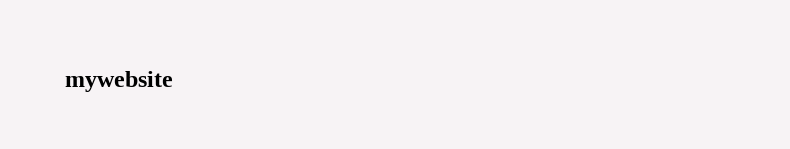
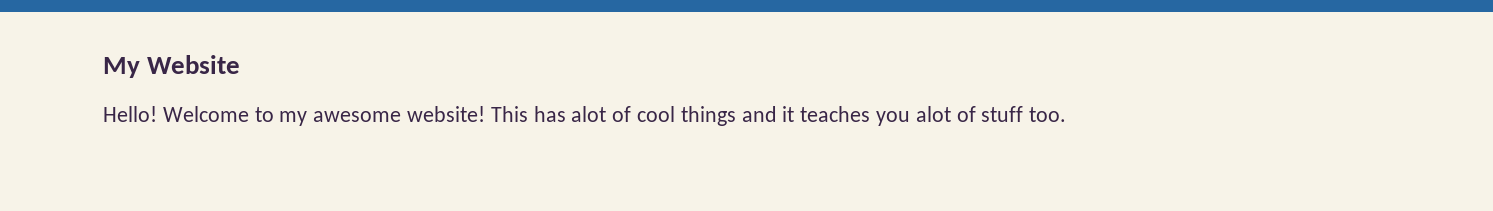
[65,71,173,92] mywebsite -> [103,55,241,78] [103,106,1067,126] My Website // Hello! Welcome to my awesome website! This has alot of cool things and it teaches you alot of stuff too.

